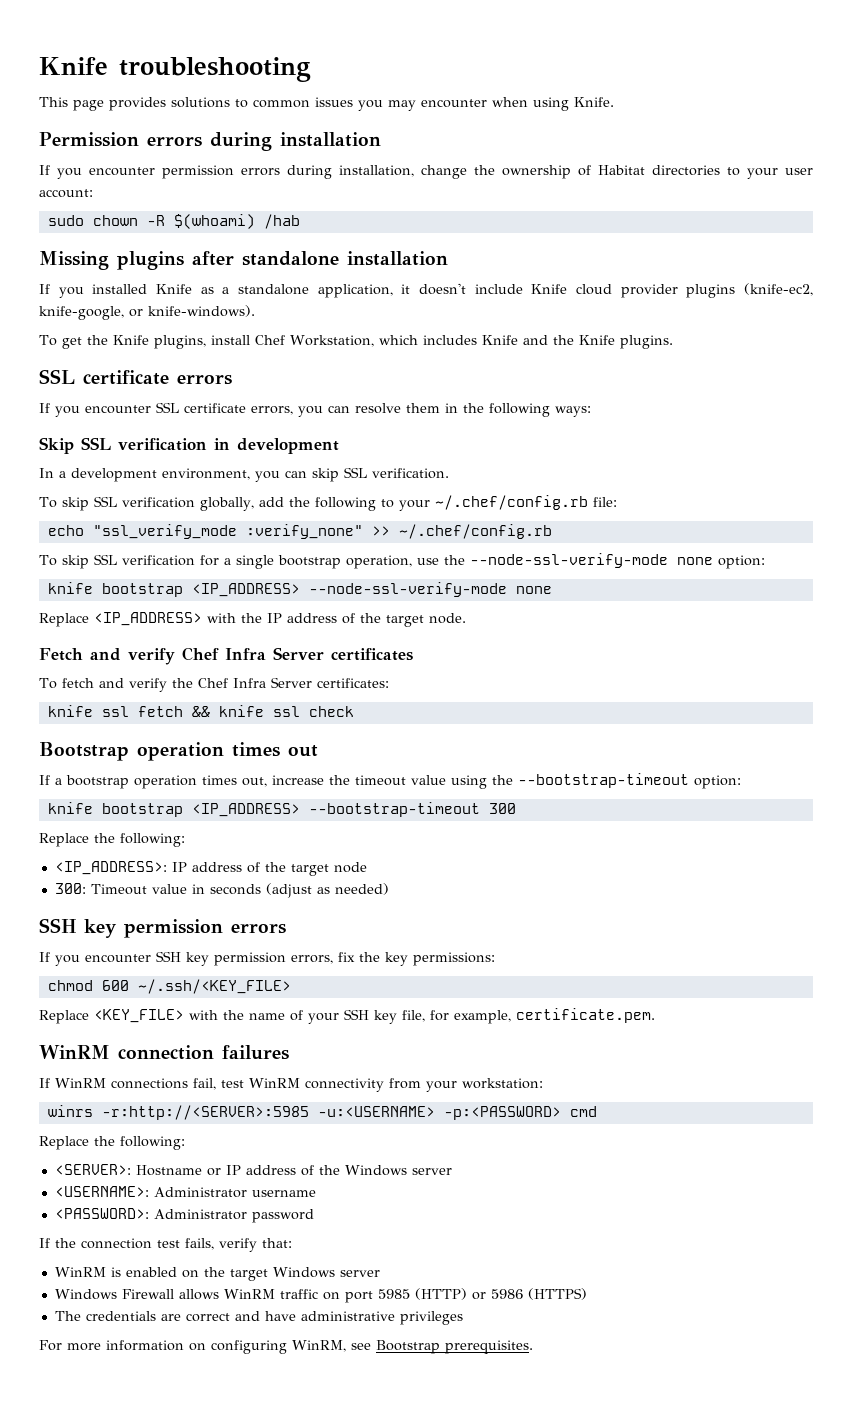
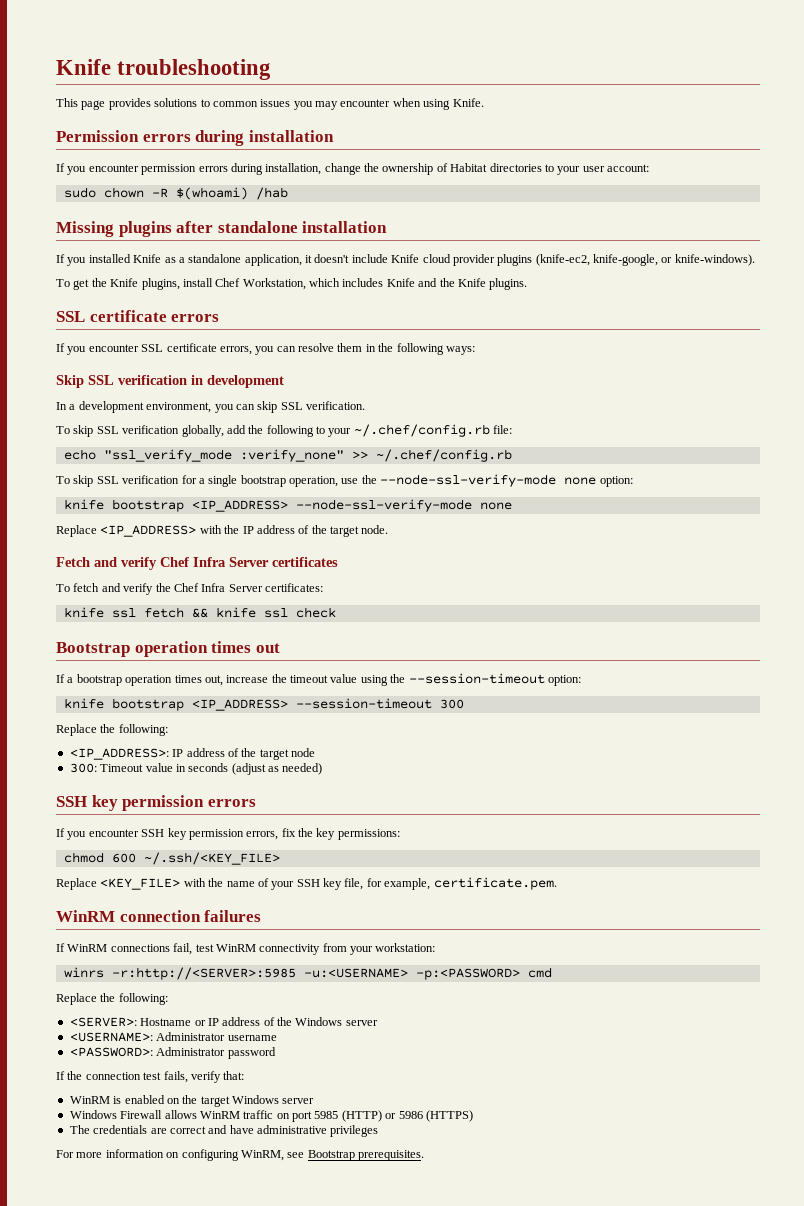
[518,773,741,789] [47,802,480,817] --bootstrap-timeout option: // knife bootstrap <IP_ADDRESS> --bootstrap-timeout -> [408,673,581,686] [63,698,432,711] --session-timeout option: // knife bootstrap <IP_ADDRESS> --session-timeout

